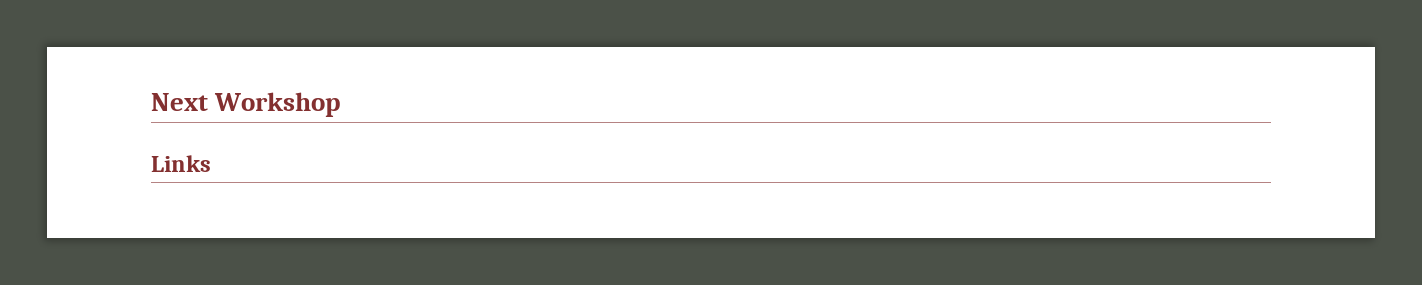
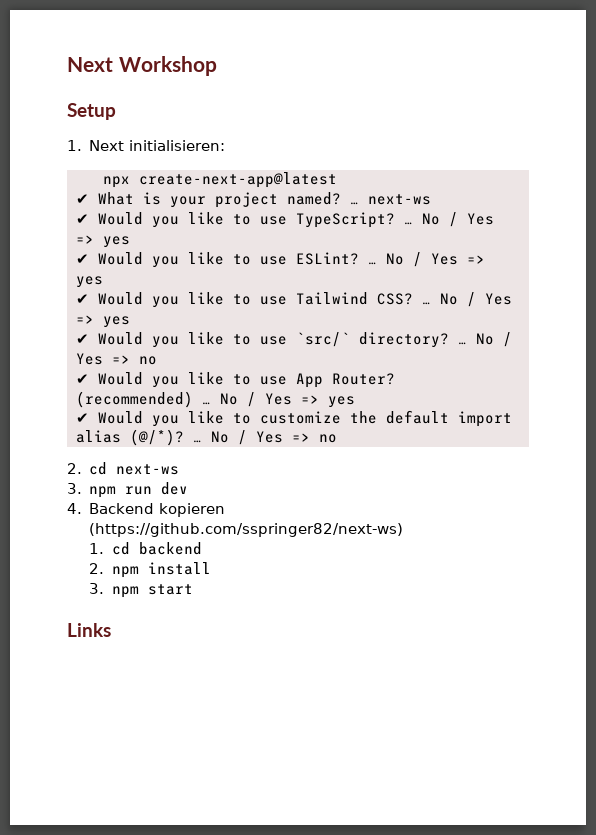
(341, 104) none -> [67,103,116,120] [67,140,226,151] [102,172,337,188] [75,192,431,208] [75,212,494,228] [75,235,130,248] [75,252,485,268] [75,276,103,288] [75,292,512,308] [75,315,130,328] [75,332,512,348] [75,353,157,365] [75,372,395,388] [75,391,355,408] [75,410,512,427] [75,429,337,446] [67,462,180,475] [67,482,189,498] [67,503,226,517] [89,523,404,537] [89,542,202,555] [89,562,211,578] [89,583,193,598] // Setup // 1. Next initialisieren: // npx create-next-app@latest // ✔ What is your project named? … next-ws // ✔ Would you like to use TypeScript? … No / Yes => yes // ✔ Would you like to use ESLint? … No / Yes => yes // ✔ Would you like to use Tailwind CSS? … No / Yes => yes // ✔ Would you like to use `src/` directory? … No / Yes => no // ✔ Would you like to use App Router? (recommended) … No / Yes => yes // ✔ Would you like to customize the default import alias (@/*)? … No / Yes => no // 2. cd next-ws // 3. npm run dev // 4. Backend kopieren (https://github.com/sspringer82/next-ws) // 1. cd backend // 2. npm install // 3. npm start

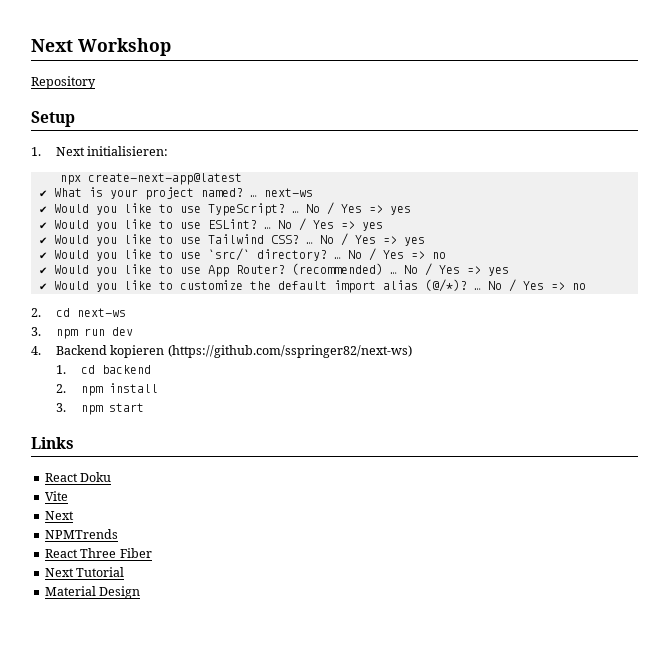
(217, 66) none -> [31,76,96,89] // Repository
(111, 630) none -> [44,472,112,482] [44,491,68,501] [44,511,74,520] [44,529,118,539] [44,548,152,558] [44,567,125,577] [44,586,141,599] // React Doku // Vite // Next // NPMTrends // React Three Fiber // Next Tutorial // Material Design

